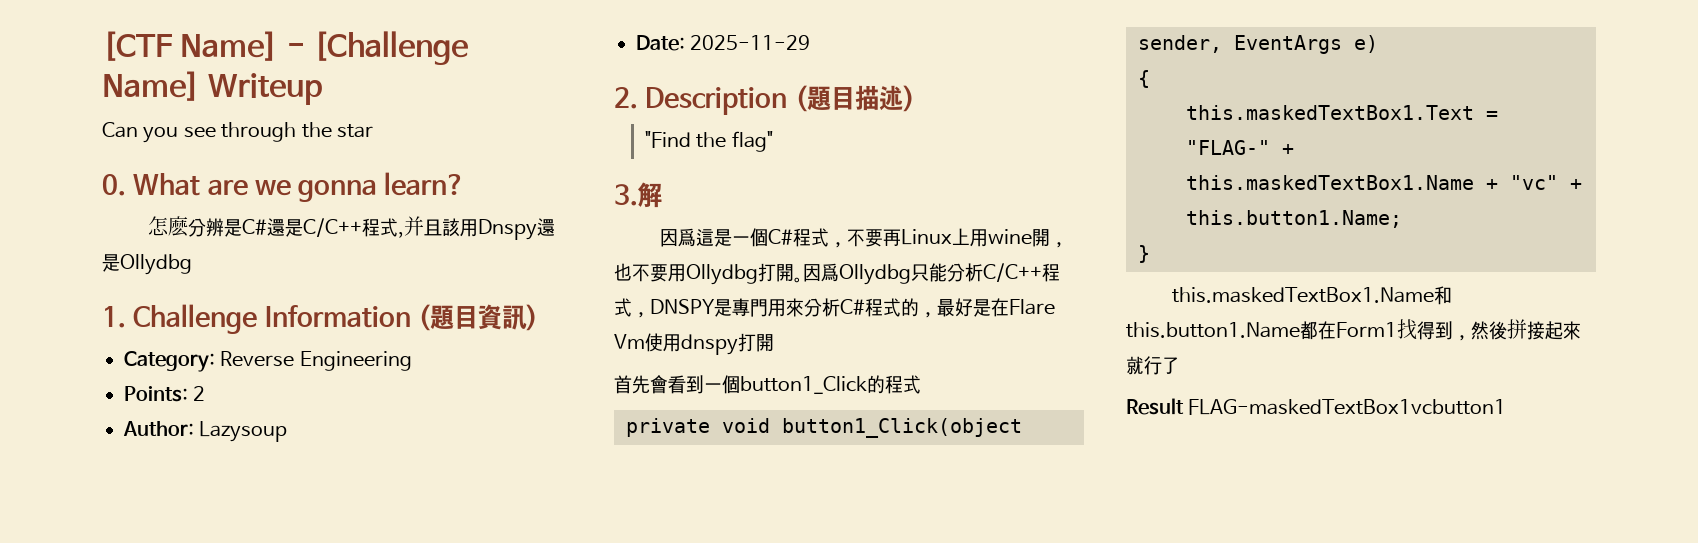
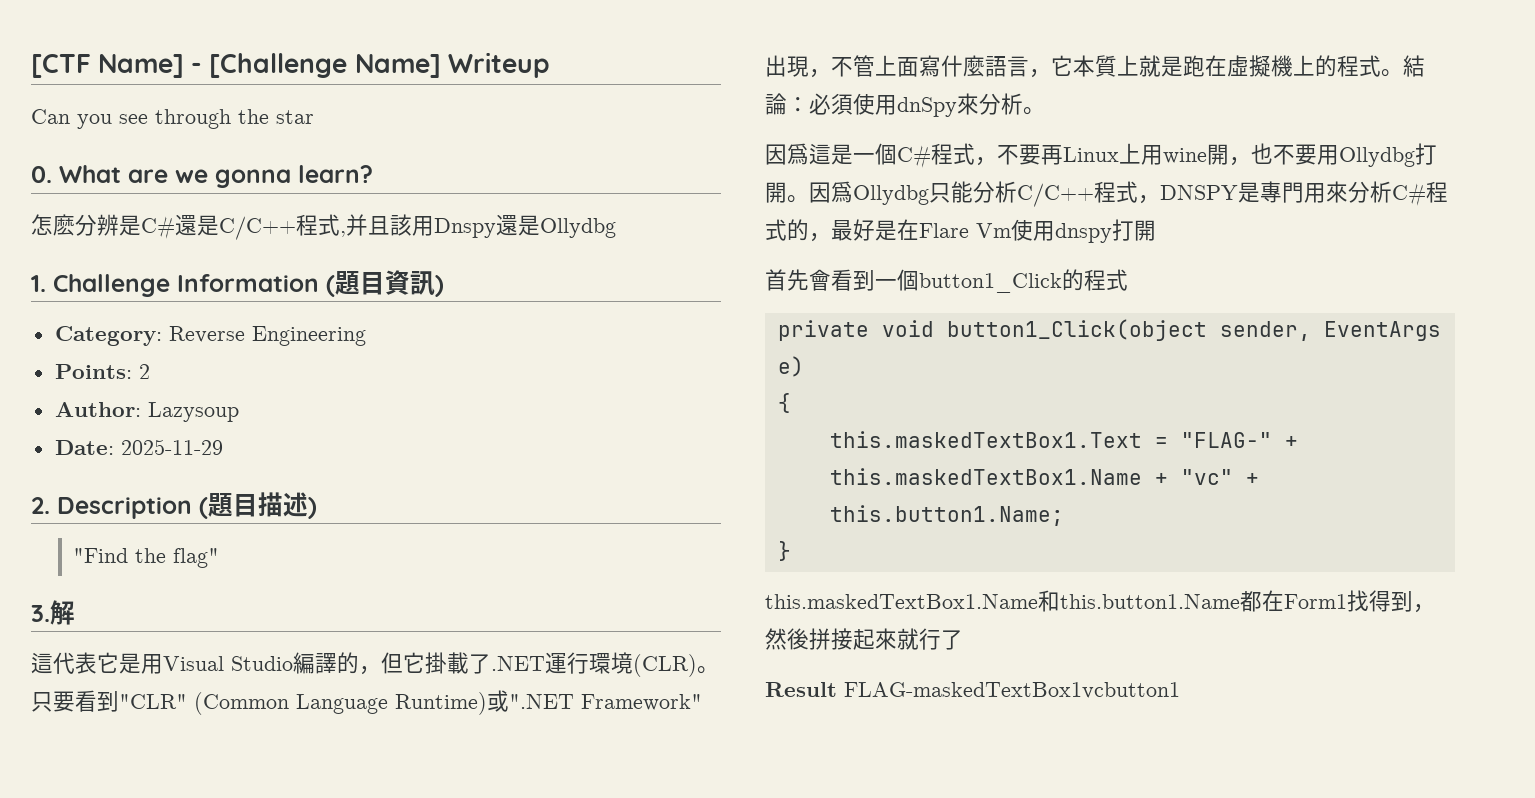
(662, 195) none -> [31,652,719,677] [31,690,702,715] [765,55,1425,78] [765,93,1045,117] // 這代表它是用Visual Studio編譯的，但它掛載了.NET運行環境(CLR)。只要看到"CLR" (Common Language Runtime)或".NET Framework"出現，不管上面寫什麼語言，它本質上就是跑在虛擬機上的程式。結論：必須使用dnSpy來分析。

